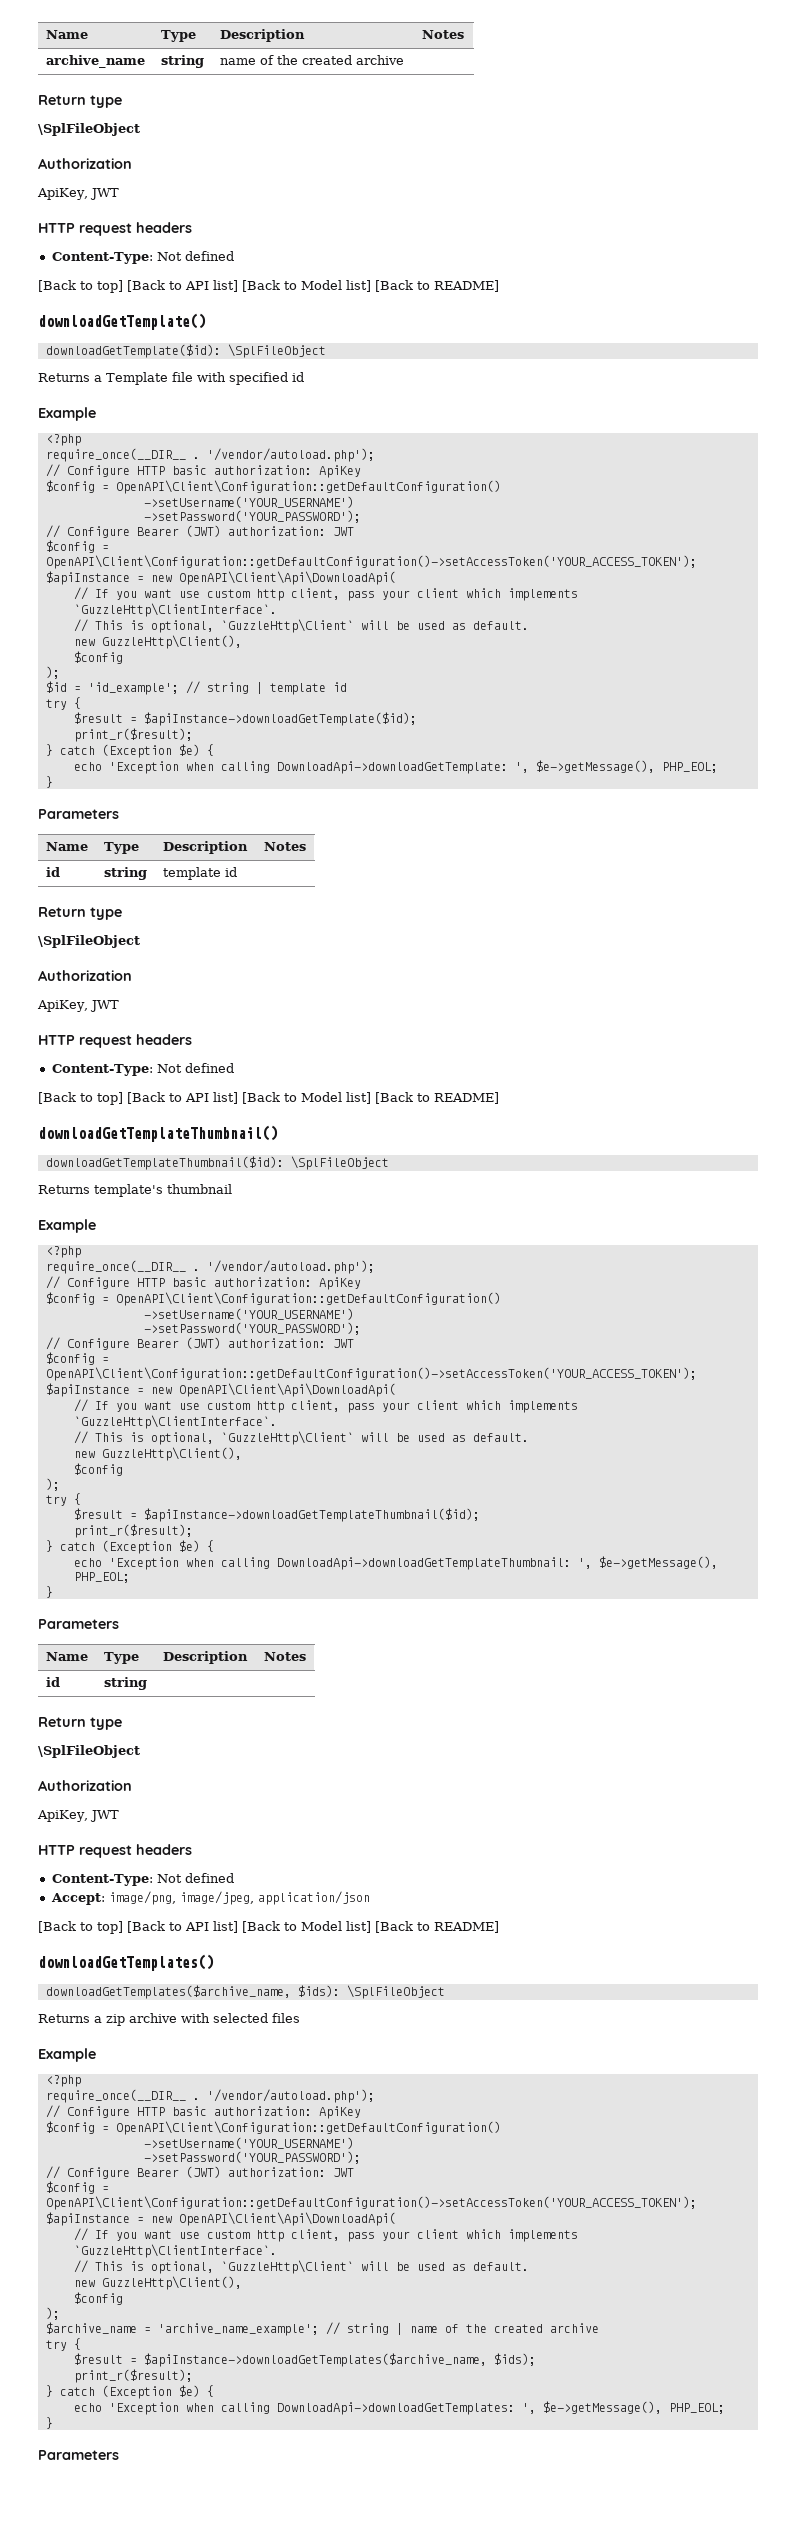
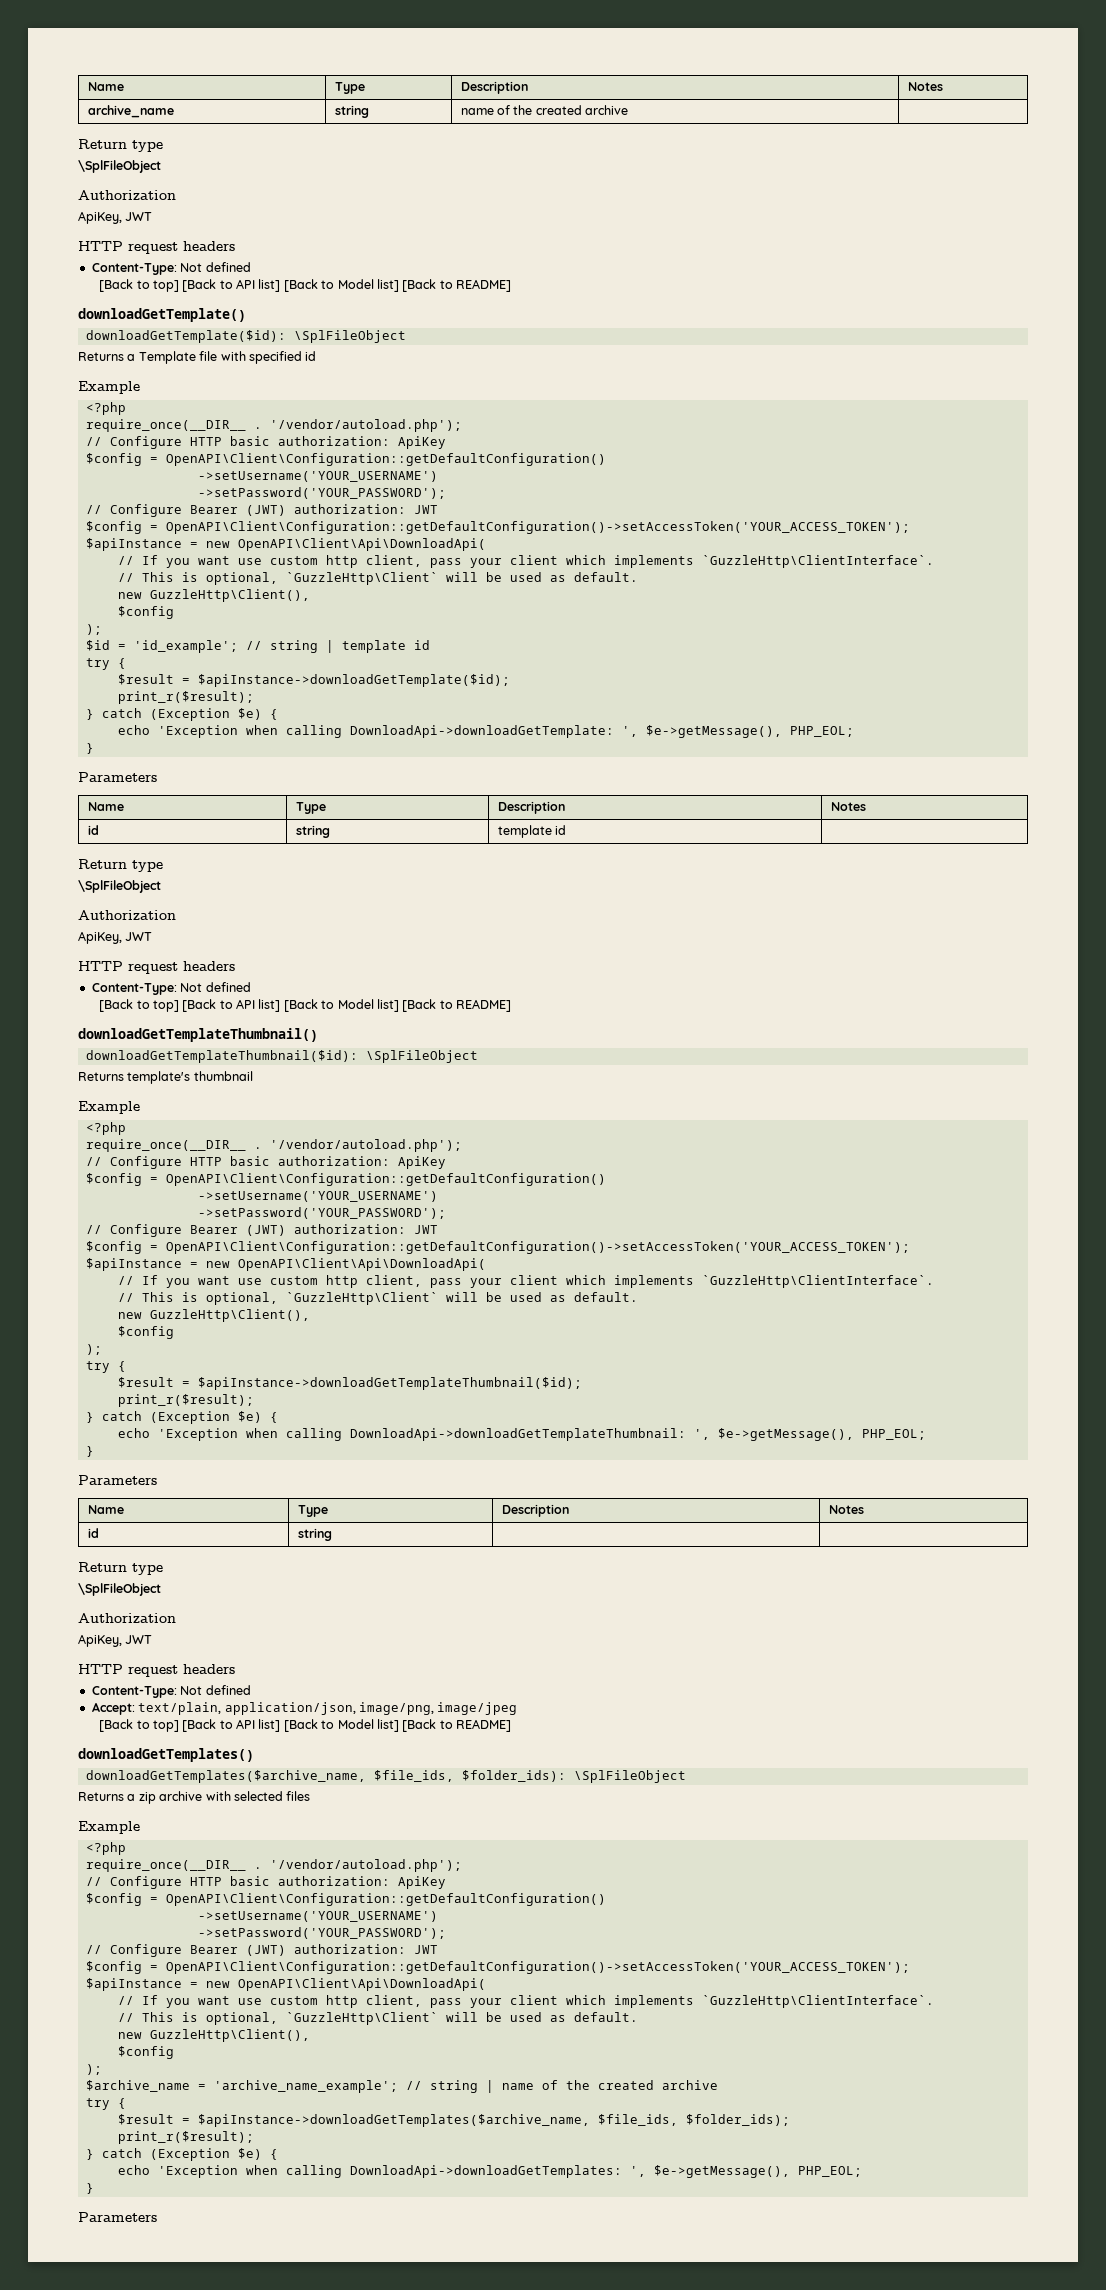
[108,1891,370,1905] image/png, image/jpeg, application/json -> [138,1702,518,1715] text/plain, application/json, image/png, image/jpeg
[297,1985,340,1997] $ids): -> [373,1770,566,1782] $file_ids, $folder_ids):
[493,2353,536,2366] $ids); -> [597,2114,790,2126] $file_ids, $folder_ids);

